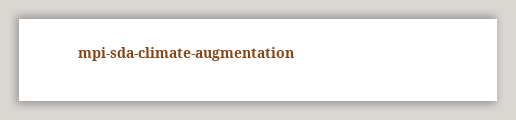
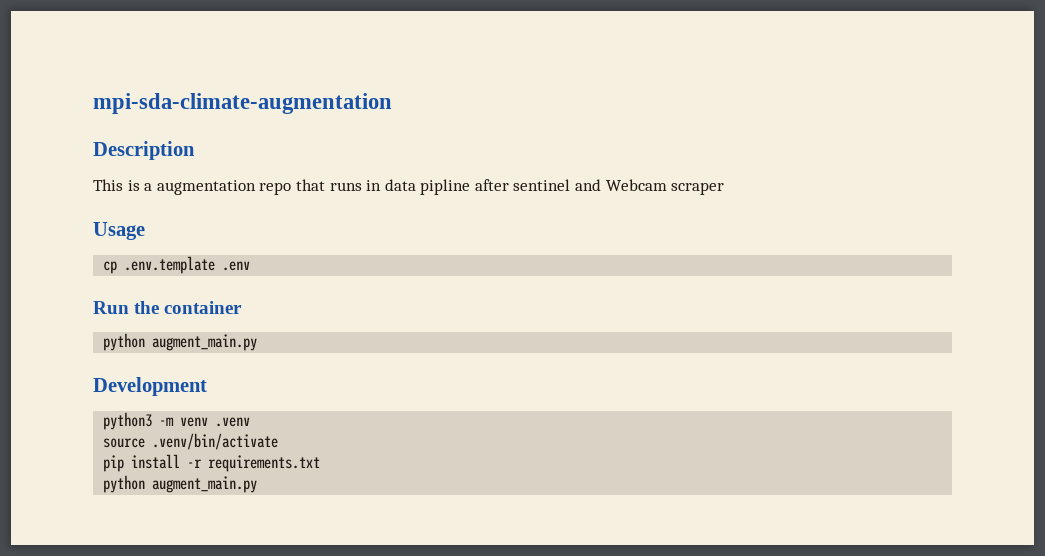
(294, 54) none -> [93,141,195,160] [93,179,725,195] [93,222,145,240] [103,256,251,274] [93,301,243,314] [103,333,258,351] [93,377,207,396] [103,412,251,430] [103,433,279,450] [103,454,321,472] [103,475,258,493] // Description // This is a augmentation repo that runs in data pipline after sentinel and Webcam scraper // Usage // cp .env.template .env // Run the container // python augment_main.py // Development // python3 -m venv .venv // source .venv/bin/activate // pip install -r requirements.txt // python augment_main.py

